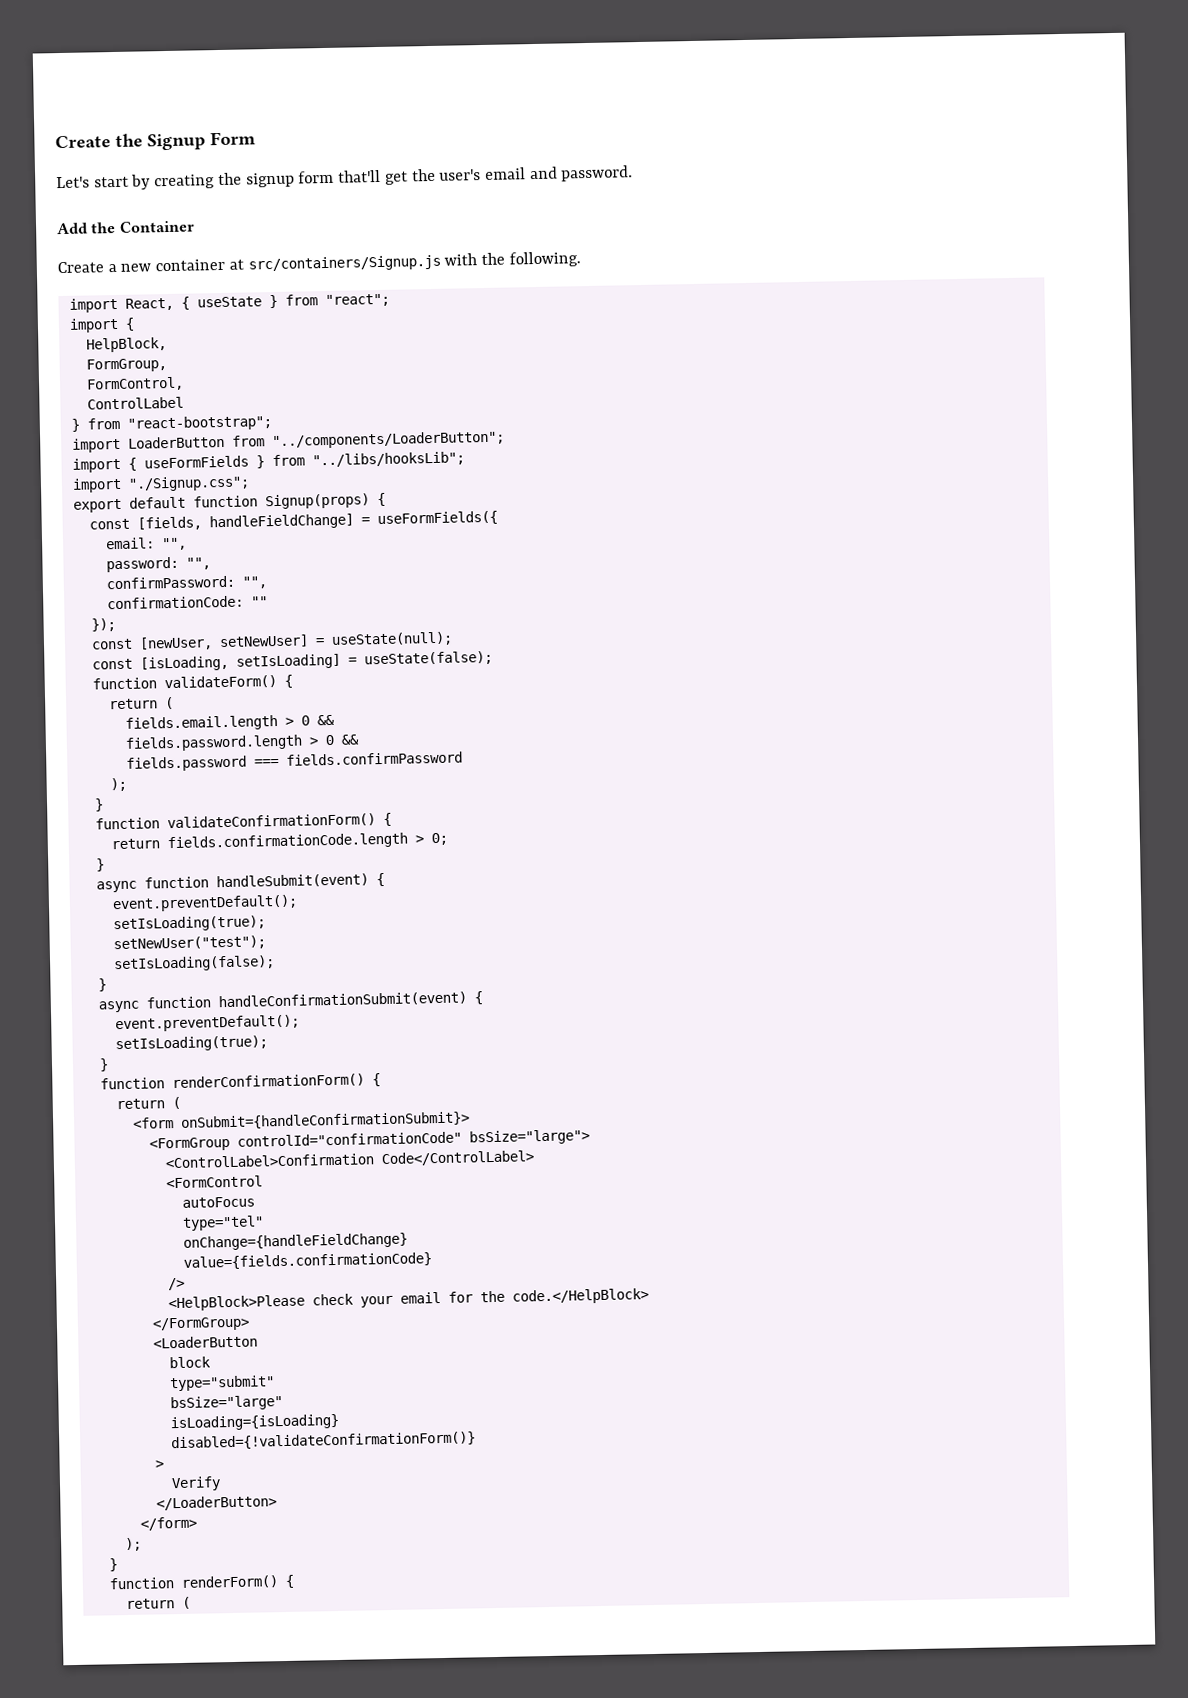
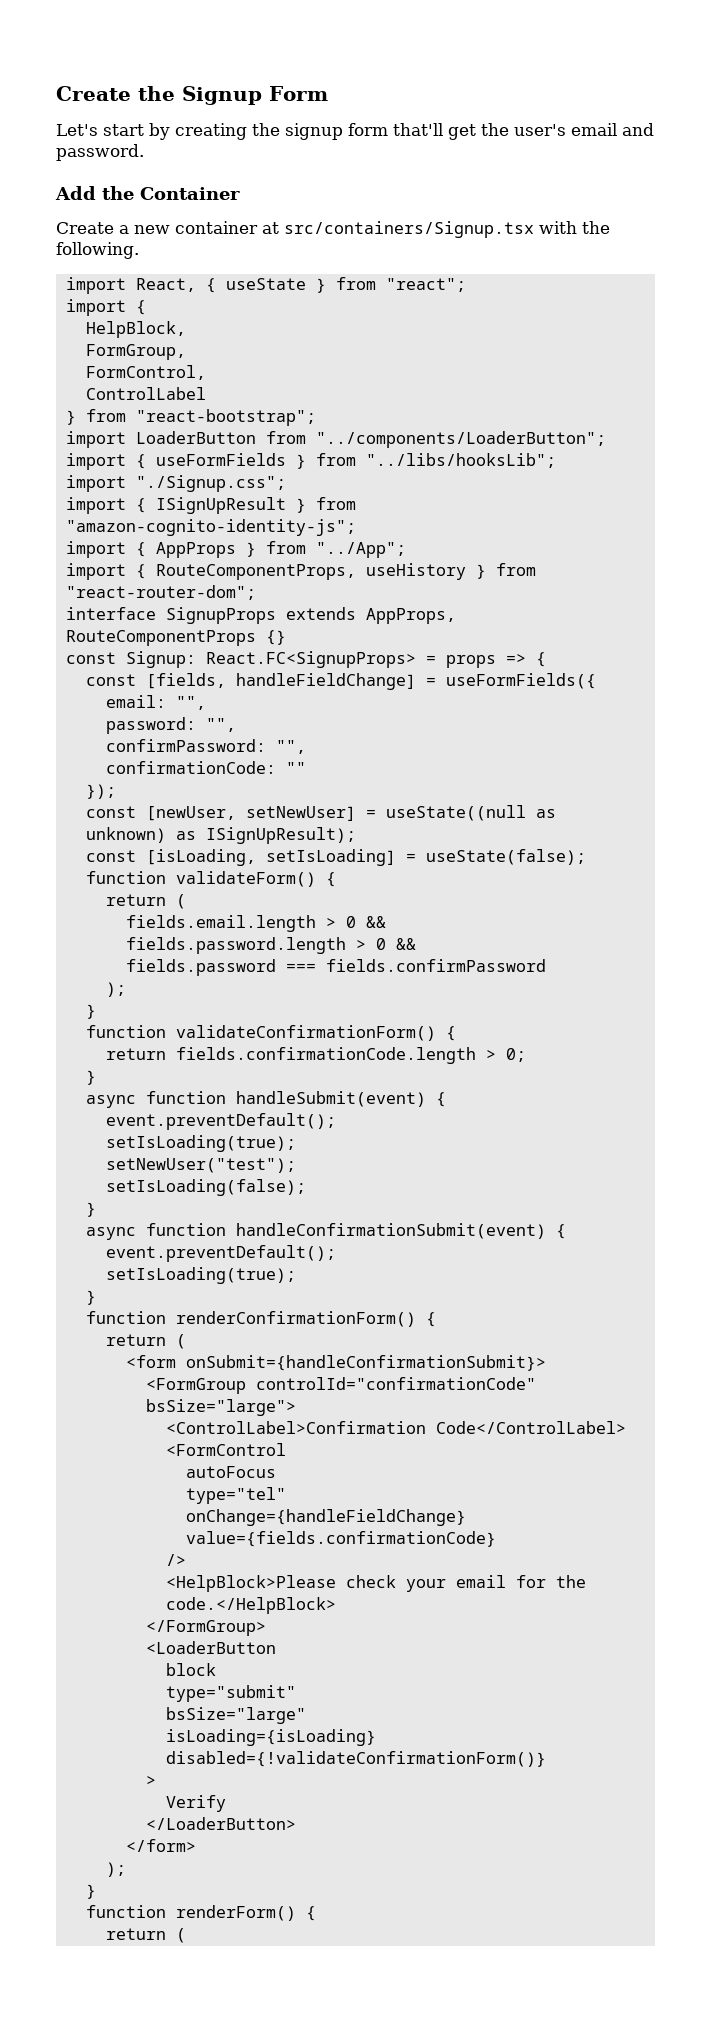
[247,254,441,273] src/containers/Signup.js -> [284,221,534,238] src/containers/Signup.tsx
[72,493,370,513] export default function Signup(props) -> [65,497,356,514] [65,519,356,536] [65,541,406,558] [65,563,536,580] [65,585,256,600] [65,607,456,624] [65,630,286,646] [65,651,526,668] import { ISignUpResult } from "amazon-cognito-identity-js"; // import { AppProps } from "../App"; // import { RouteComponentProps, useHistory } from "react-router-dom"; // interface SignupProps extends AppProps, RouteComponentProps {} // const Signup: React.FC<SignupProps> = props =>
[330,631,453,647] useState(null); -> [385,805,556,821] [85,827,356,844] useState((null as unknown) as ISignUpResult);

